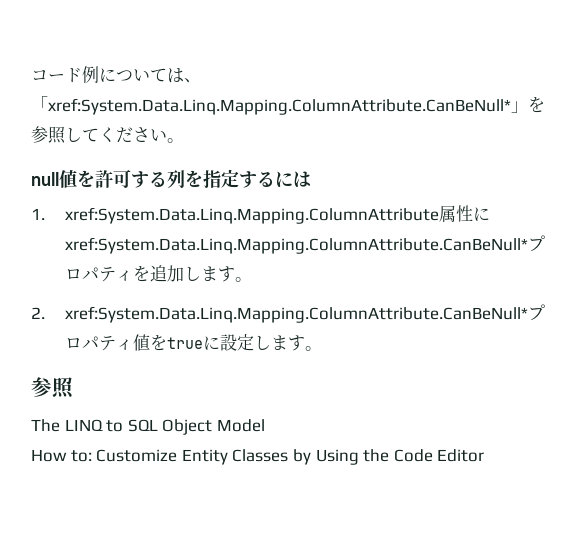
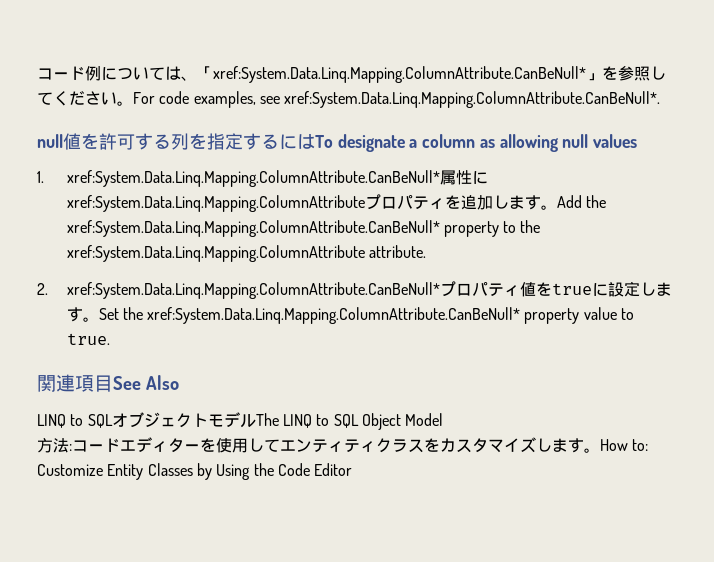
(184, 140) none -> [133,91,661,108] For code examples, see xref:System.Data.Linq.Mapping.ColumnAttribute.CanBeNull*.
[31,205,490,224] [64,237,528,254] // 1. xref:System.Data.Linq.Mapping.ColumnAttribute属性にxref:System.Data.Linq.Mapping.ColumnAttribute.CanBeNull* -> [315,134,638,152] [37,170,488,187] [66,195,365,212] To designate a column as allowing null values // 1. xref:System.Data.Linq.Mapping.ColumnAttribute.CanBeNull*属性にxref:System.Data.Linq.Mapping.ColumnAttribute
(252, 279) none -> [556,195,606,208] [66,220,541,237] [66,245,426,262] Add the xref:System.Data.Linq.Mapping.ColumnAttribute.CanBeNull* property to the xref:System.Data.Linq.Mapping.ColumnAttribute attribute.
[31,377,74,399] // 参照 // -> [98,307,635,324] [66,333,110,345] [37,374,179,392] [37,412,256,428] Set the xref:System.Data.Linq.Mapping.ColumnAttribute.CanBeNull* property value to true. // 関連項目See Also // LINQ to SQLオブジェクトモデル
(265, 425) none -> [37,437,600,453] 方法:コードエディターを使用してエンティティクラスをカスタマイズします。

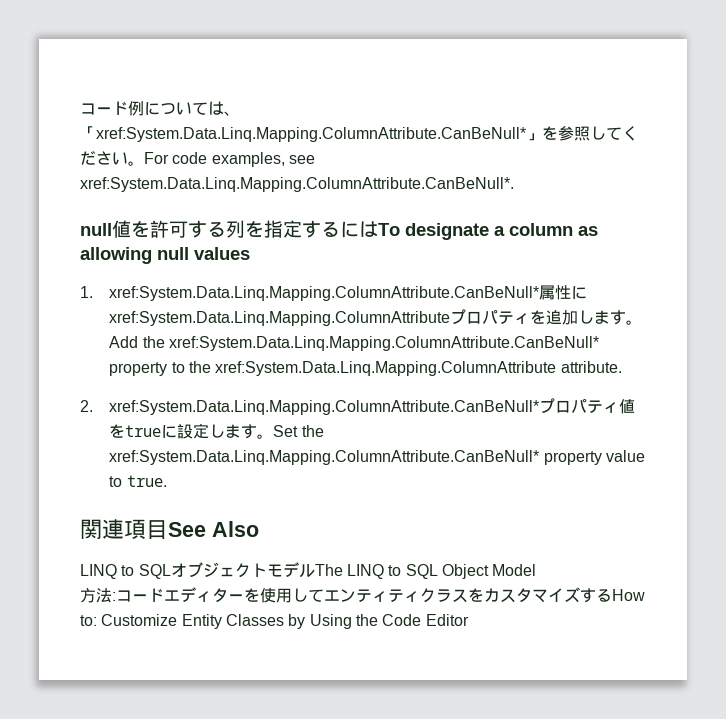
[536,438,600,453] します。 -> [580,588,612,603] する

